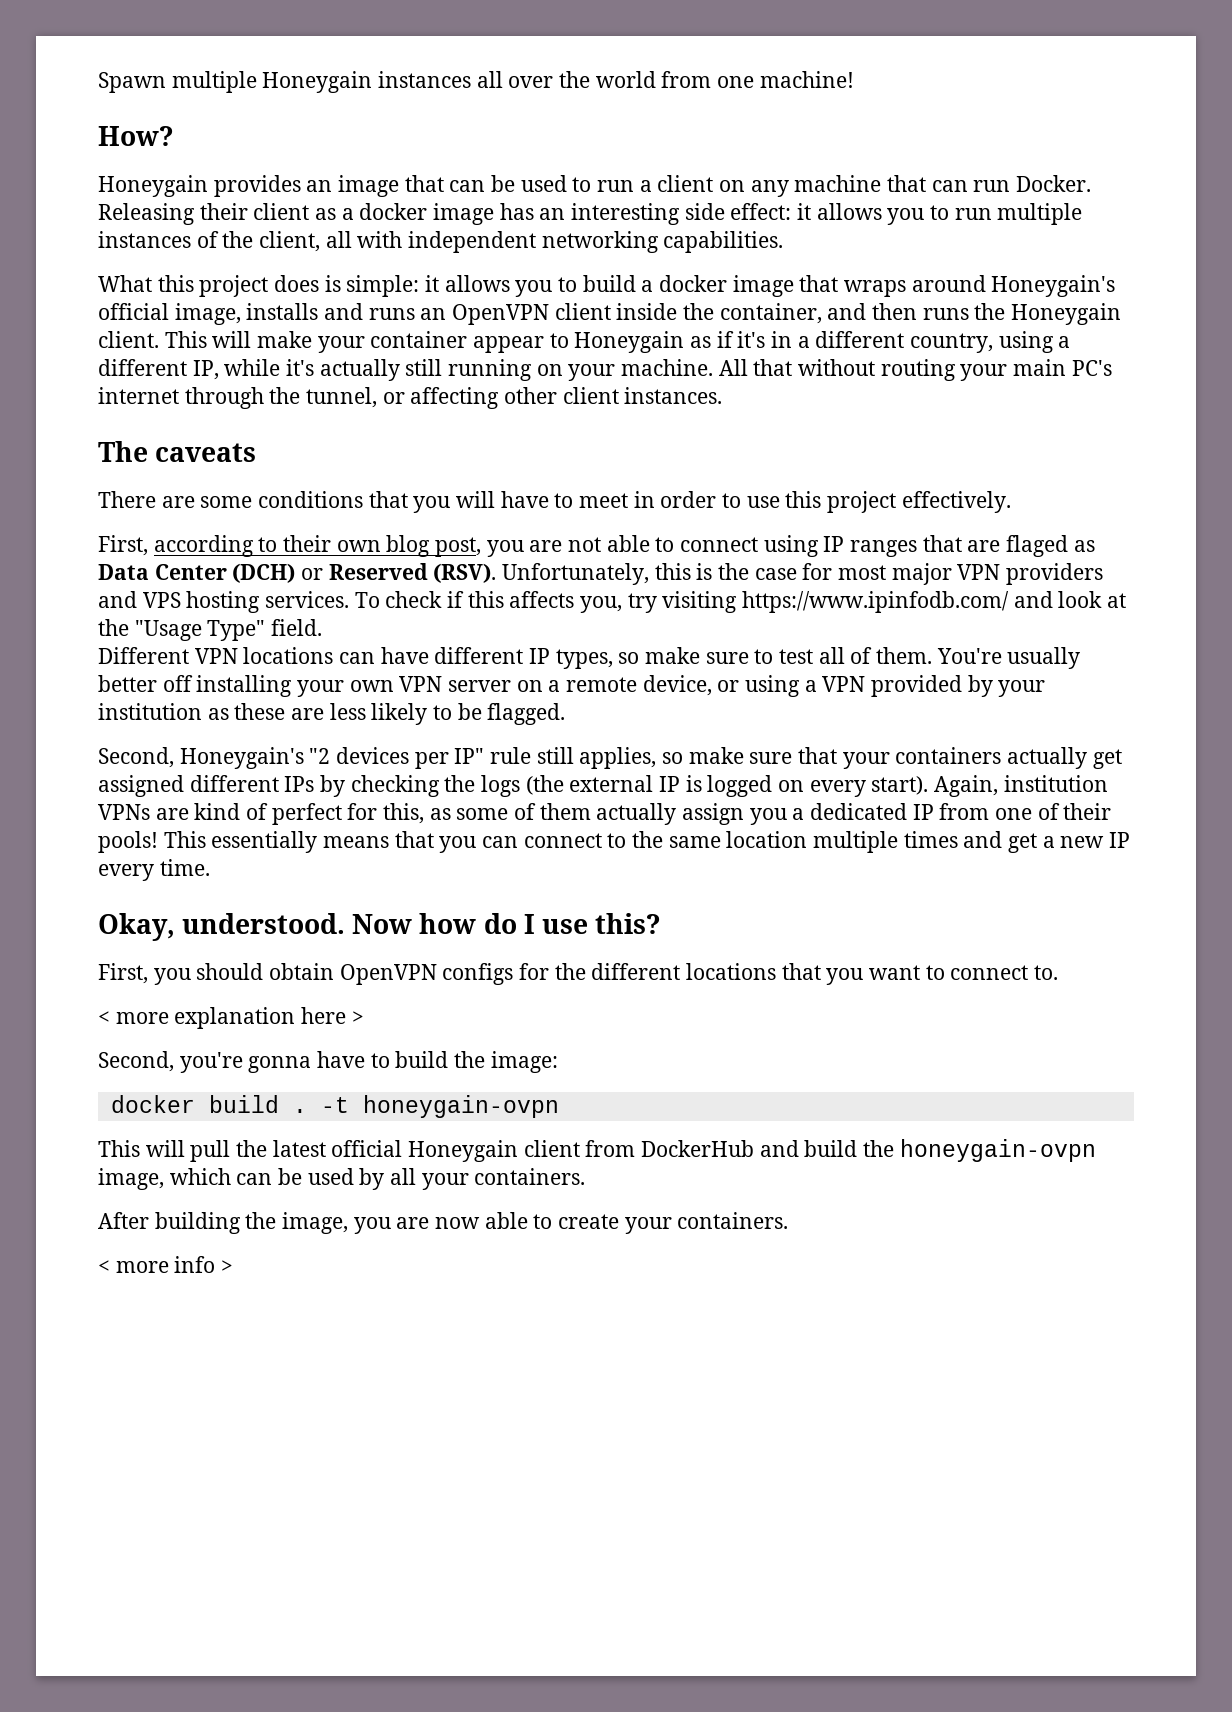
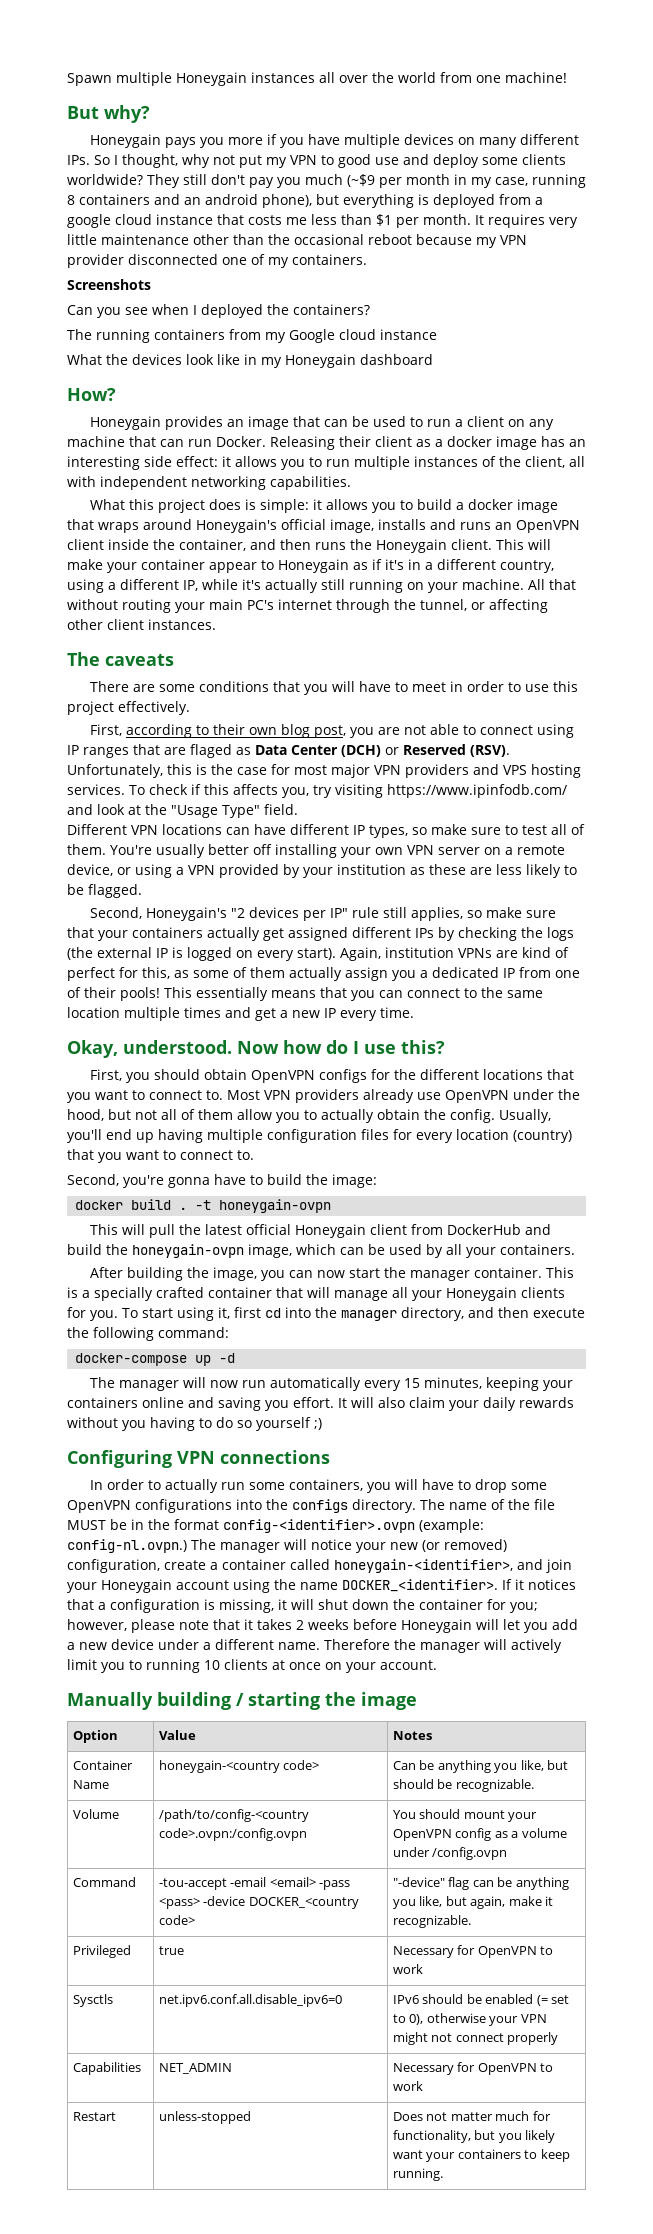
(854, 79) none -> [67,105,150,123] [90,134,580,148] [67,154,566,168] [67,174,586,188] [67,194,543,208] [67,214,578,228] [67,234,527,248] [67,254,367,268] [67,279,151,290] [67,304,370,318] [67,329,437,343] [67,354,433,368] // But why? // Honeygain pays you more if you have multiple devices on many different IPs. So I thought, why not put my VPN to good use and deploy some clients worldwide? They still don't pay you much (~$9 per month in my case, running 8 containers and an android phone), but everything is deployed from a google cloud instance that costs me less than $1 per month. It requires very little maintenance other than the occasional reboot because my VPN provider disconnected one of my containers. // Screenshots // Can you see when I deployed the containers? // The running containers from my Google cloud instance // What the devices look like in my Honeygain dashboard
[98,1007,364,1029] // < more explanation here > -> [227,1089,580,1103] [67,1109,551,1123] [67,1129,572,1143] [67,1149,254,1163] Most VPN providers already use OpenVPN under the hood, but not all of them allow you to actually obtain the config. Usually, you'll end up having multiple configuration files for every location (country) that you want to connect to.
[396,1212,789,1234] [98,1256,234,1273] are now able to create your containers. // < more info > -> [289,1267,575,1281] [67,1287,565,1301] [67,1307,585,1321] [67,1327,229,1341] [75,1353,236,1366] [90,1377,574,1391] [67,1397,574,1411] [67,1417,322,1431] [67,1450,330,1468] [90,1479,548,1493] [67,1499,555,1513] [67,1519,484,1533] [67,1539,507,1553] [67,1559,572,1573] [67,1579,576,1593] [67,1599,538,1613] [67,1619,578,1633] [67,1639,562,1653] [67,1659,437,1673] [67,1692,417,1710] [73,1730,119,1743] [159,1730,197,1740] [393,1731,433,1740] [73,1760,134,1770] [73,1780,110,1789] [159,1760,320,1773] [393,1760,568,1773] [393,1779,534,1792] [73,1809,120,1819] [159,1809,310,1822] [159,1828,308,1841] [393,1809,538,1822] [393,1828,567,1841] [393,1847,508,1860] [73,1877,137,1887] [159,1877,351,1890] [159,1896,359,1909] [159,1915,196,1925] [393,1877,569,1890] [393,1896,553,1909] [393,1915,472,1928] [73,1945,132,1958] [159,1946,185,1955] [393,1945,554,1958] [393,1964,424,1974] [73,1994,114,2007] [159,1994,343,2007] [393,1994,569,2006] [393,2013,547,2026] [393,2032,559,2045] [73,2062,142,2075] [159,2063,233,2074] [393,2062,554,2075] [393,2081,424,2091] [73,2112,117,2121] [159,2111,252,2124] [393,2111,551,2121] [393,2130,556,2143] [393,2149,570,2162] [393,2168,444,2181] can now start the manager container. This is a specially crafted container that will manage all your Honeygain clients for you. To start using it, first cd into the manager directory, and then execute the following command: // docker-compose up -d // The manager will now run automatically every 15 minutes, keeping your containers online and saving you effort. It will also claim your daily rewards without you having to do so yourself ;) // Configuring VPN connections // In order to actually run some containers, you will have to drop some OpenVPN configurations into the configs directory. The name of the file MUST be in the format config-<identifier>.ovpn (example: config-nl.ovpn.) The manager will notice your new (or removed) configuration, create a container called honeygain-<identifier>, and join your Honeygain account using the name DOCKER_<identifier>. If it notices that a configuration is missing, it will shut down the container for you; however, please note that it takes 2 weeks before Honeygain will let you add a new device under a different name. Therefore the manager will actively limit you to running 10 clients at once on your account. // Manually building / starting the image // Option | Value | Notes // Container Name | honeygain-<country code> | Can be anything you like, but should be recognizable. // Volume | /path/to/config-<country code>.ovpn:/config.ovpn | You should mount your OpenVPN config as a volume under /config.ovpn // Command | -tou-accept -email <email> -pass <pass> -device DOCKER_<country code> | "-device" flag can be anything you like, but again, make it recognizable. // Privileged | true | Necessary for OpenVPN to work // Sysctls | net.ipv6.conf.all.disable_ipv6=0 | IPv6 should be enabled (= set to 0), otherwise your VPN might not connect properly // Capabilities | NET_ADMIN | Necessary for OpenVPN to work // Restart | unless-stopped | Does not matter much for functionality, but you likely want your containers to keep running.

